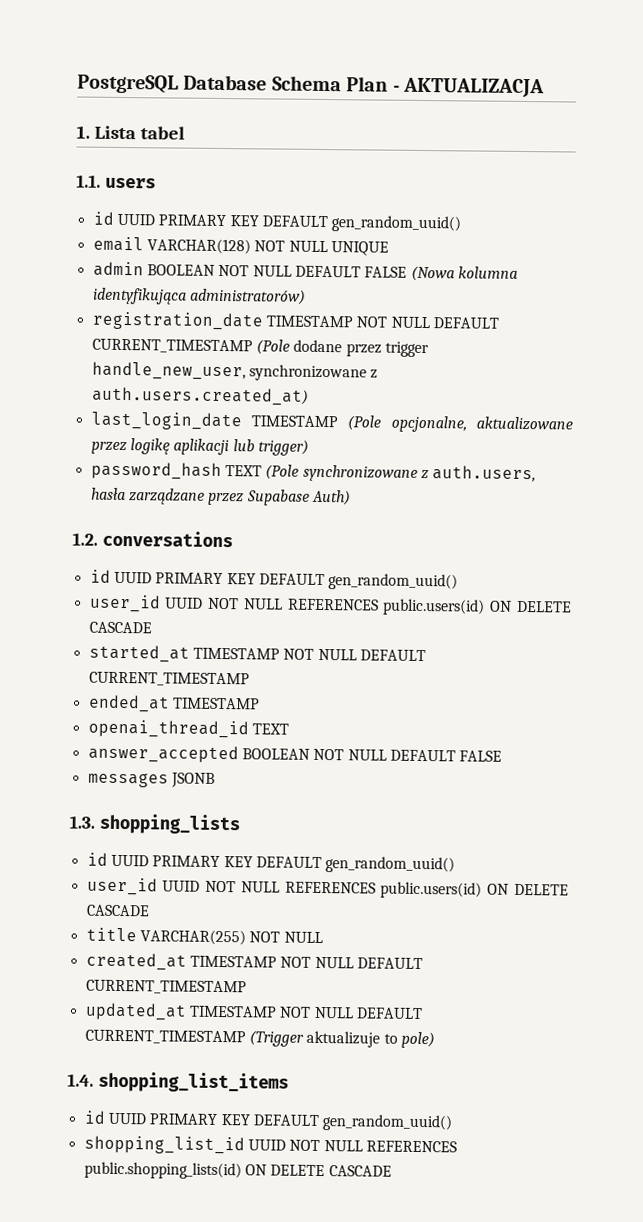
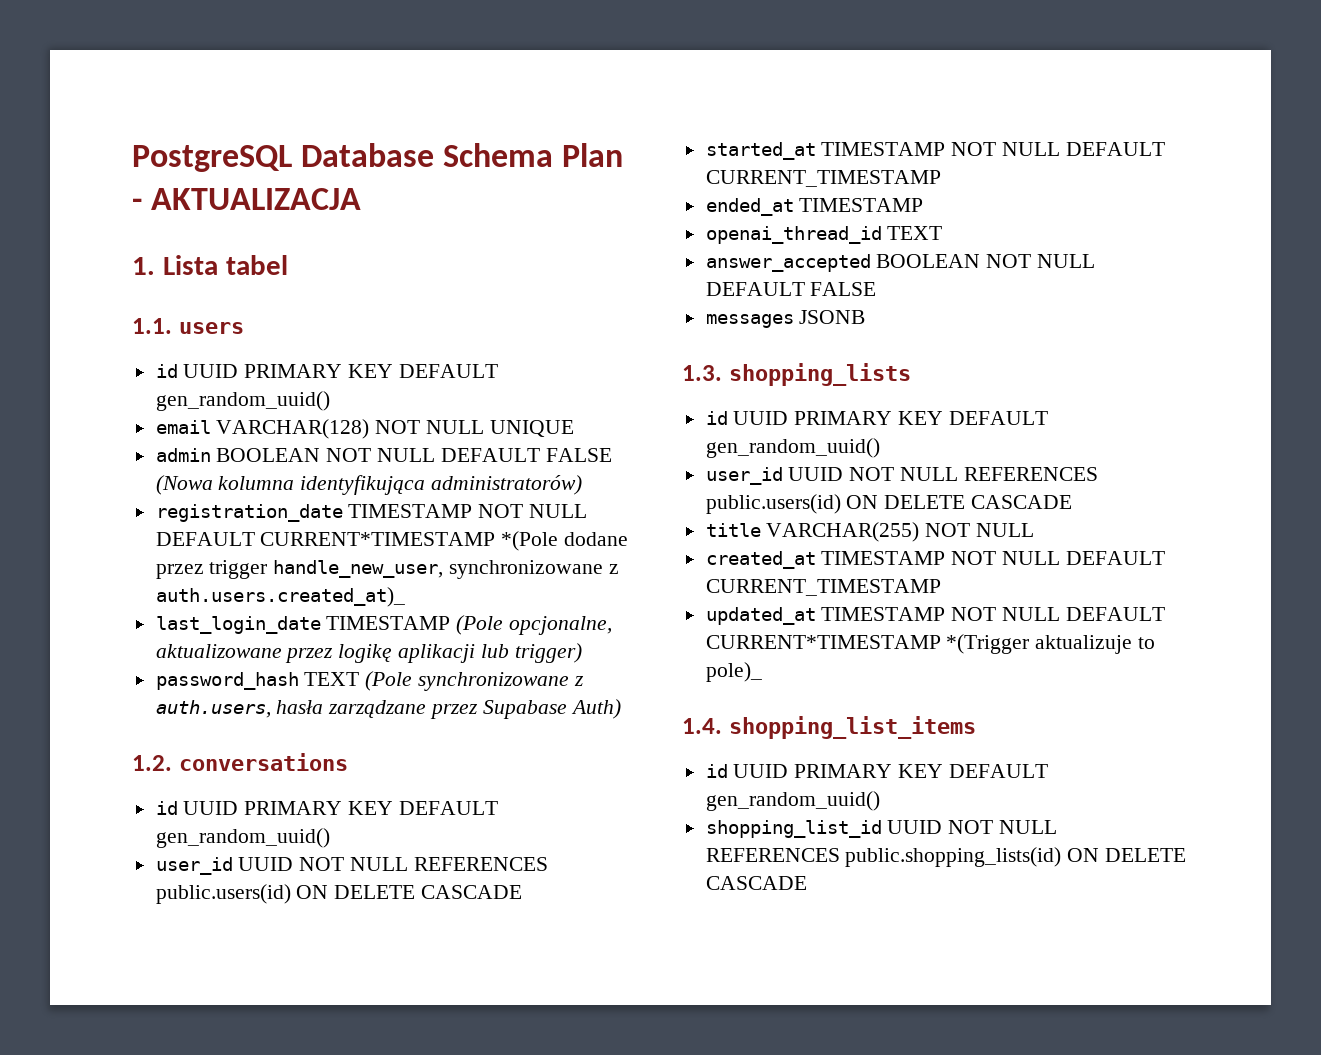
[91,338,290,355] CURRENT_TIMESTAMP (Pole -> [260,531,559,551] CURRENT*TIMESTAMP *(Pole
[91,386,309,406] auth.users.created_at) -> [155,587,405,607] auth.users.created_at)_
[84,1029,304,1047] CURRENT_TIMESTAMP (Trigger -> [705,634,1030,654] CURRENT*TIMESTAMP *(Trigger
[400,1031,435,1049] pole) -> [705,662,762,682] pole)_

